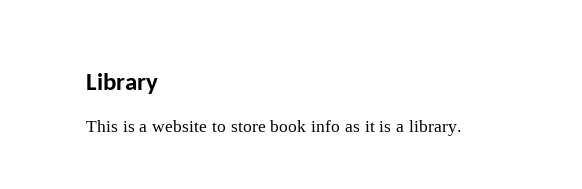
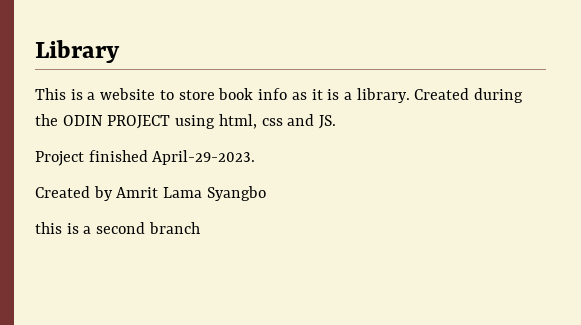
(461, 128) none -> [414,88,524,103] [35,114,337,129] [35,150,256,166] [35,186,266,201] [35,222,200,234] Created during the ODIN PROJECT using html, css and JS. // Project finished April-29-2023. // Created by Amrit Lama Syangbo // this is a second branch

